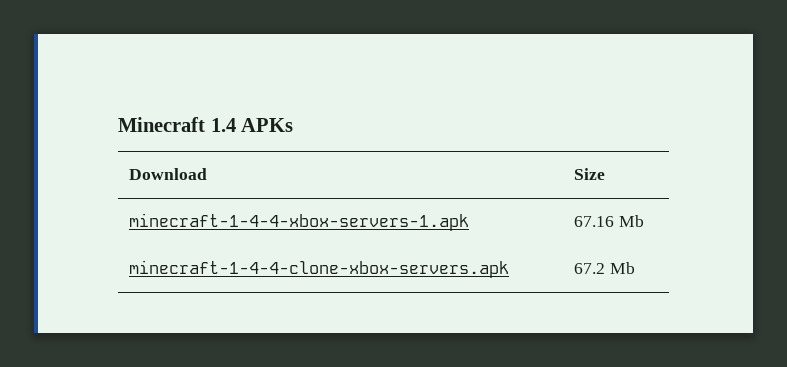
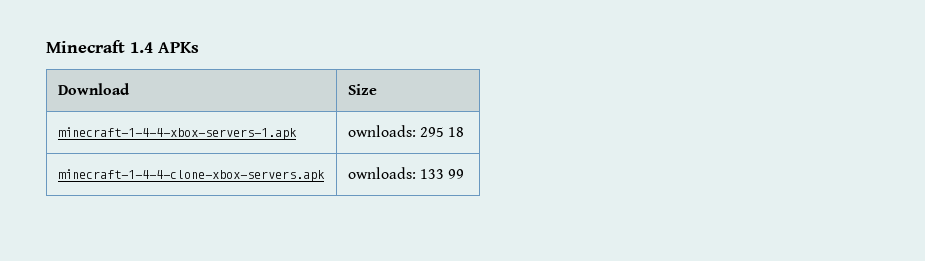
[574,215,644,227] [129,260,510,278] [574,262,635,274] 67.16 Mb // minecraft-1-4-4-clone-xbox-servers.apk | 67.2 Mb -> [347,125,464,137] [57,169,325,182] [347,167,464,179] ownloads: 295 18 // minecraft-1-4-4-clone-xbox-servers.apk | ownloads: 133 99

